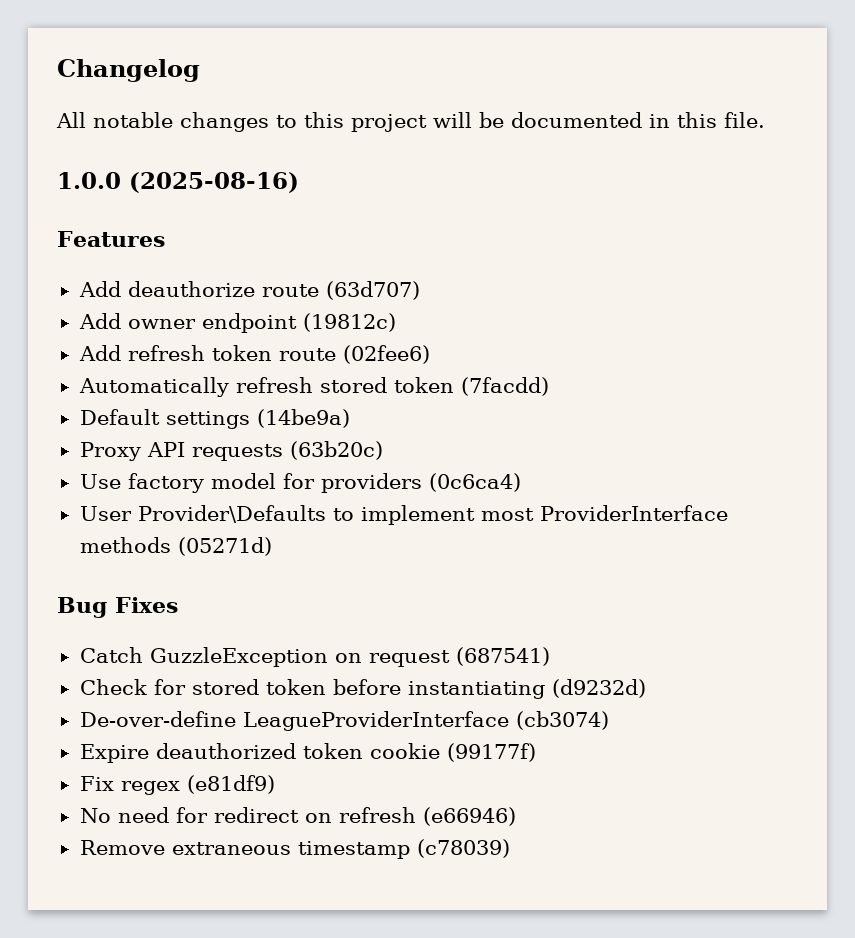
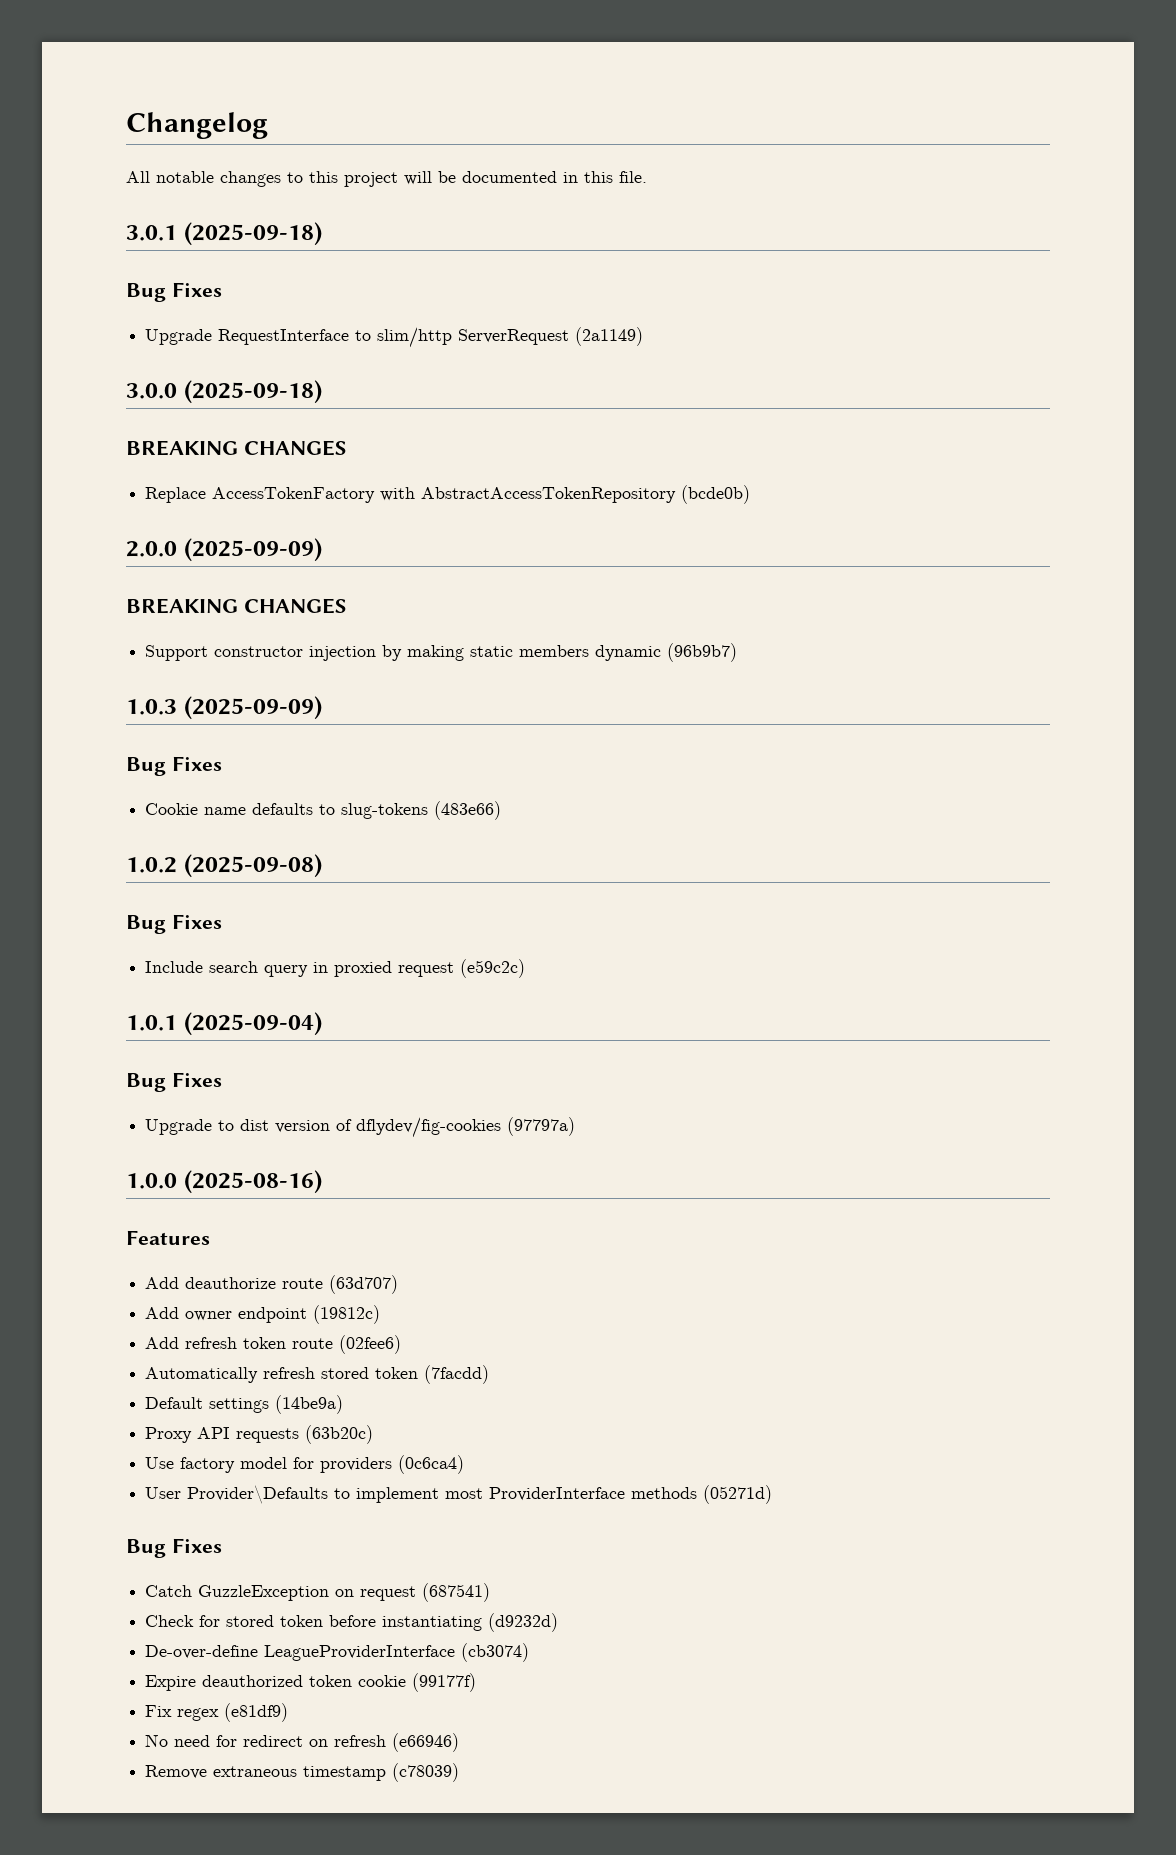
(765, 120) none -> [126,222,322,246] [126,282,222,302] [145,327,644,348] [126,380,322,404] [126,440,347,456] [145,485,751,504] [126,538,322,562] [126,598,347,614] [145,643,738,662] [126,696,322,720] [126,756,222,776] [145,801,502,820] [126,854,322,878] [126,914,222,934] [145,959,526,978] [126,1012,322,1036] [126,1072,222,1092] [145,1117,576,1138] // 3.0.1 (2025-09-18) // Bug Fixes // Upgrade RequestInterface to slim/http ServerRequest (2a1149) // 3.0.0 (2025-09-18) // BREAKING CHANGES // Replace AccessTokenFactory with AbstractAccessTokenRepository (bcde0b) // 2.0.0 (2025-09-09) // BREAKING CHANGES // Support constructor injection by making static members dynamic (96b9b7) // 1.0.3 (2025-09-09) // Bug Fixes // Cookie name defaults to slug-tokens (483e66) // 1.0.2 (2025-09-08) // Bug Fixes // Include search query in proxied request (e59c2c) // 1.0.1 (2025-09-04) // Bug Fixes // Upgrade to dist version of dflydev/fig-cookies (97797a)

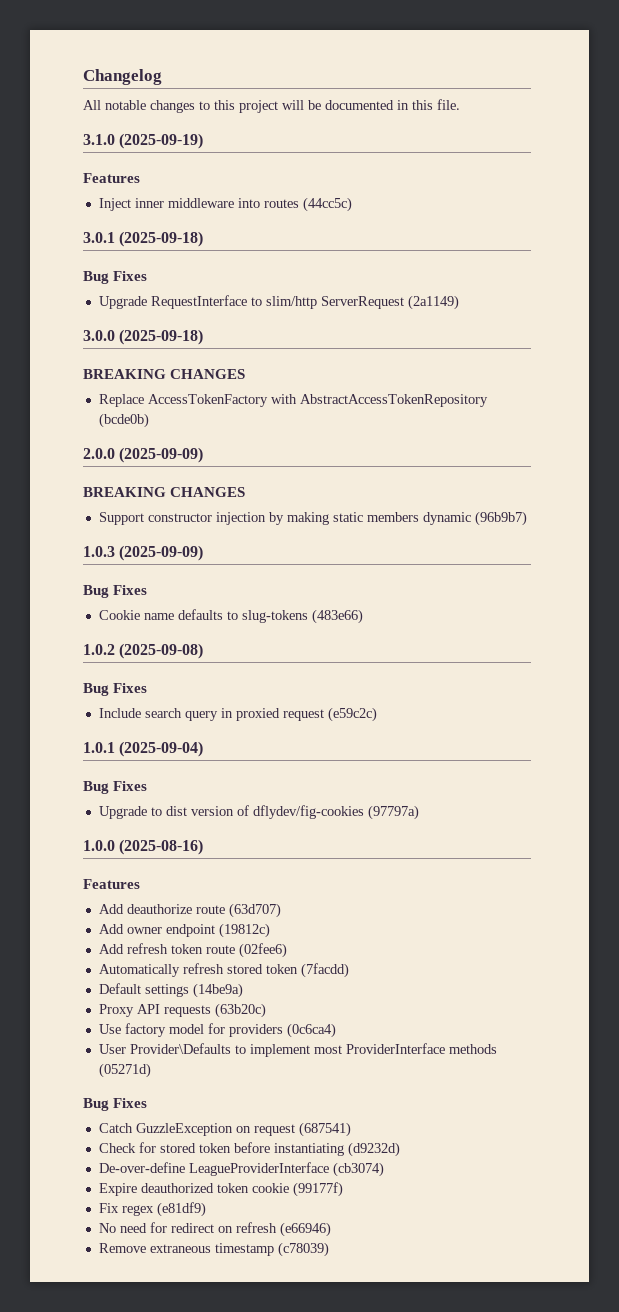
(647, 177) none -> [83,133,204,149] [83,173,140,183] [98,197,352,212] // 3.1.0 (2025-09-19) // Features // Inject inner middleware into routes (44cc5c)

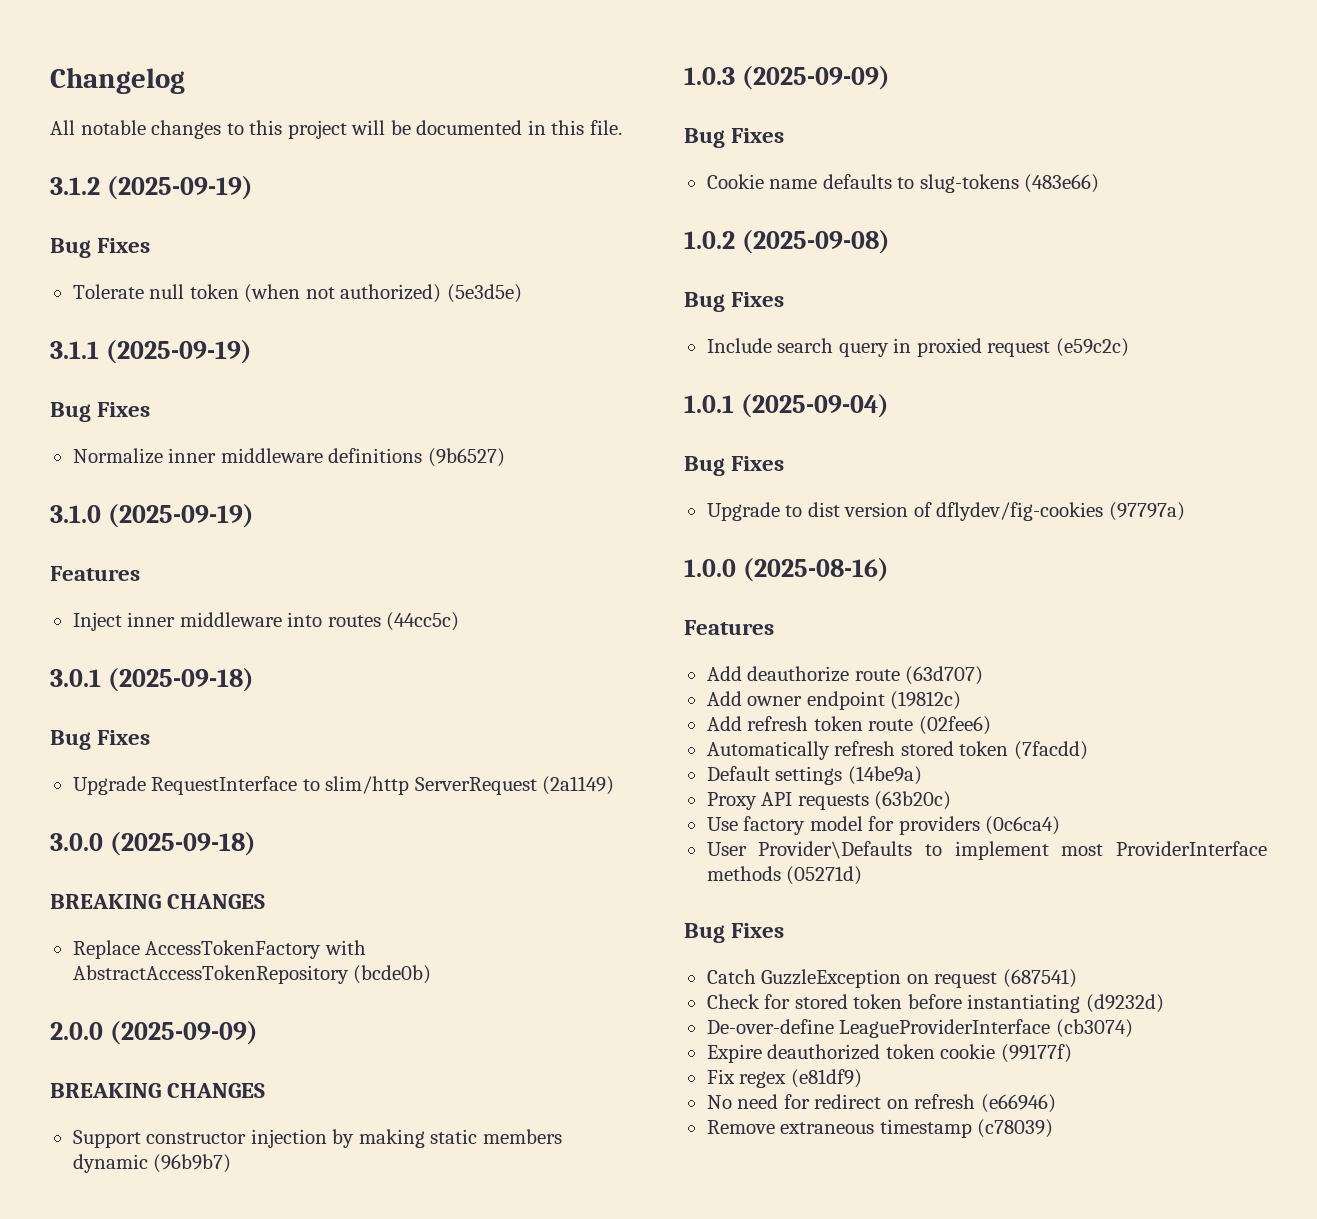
(460, 104) none -> [50,176,253,200] [50,238,151,258] [72,284,522,303] [50,340,252,364] [50,402,151,422] [72,448,505,467] // 3.1.2 (2025-09-19) // Bug Fixes // Tolerate null token (when not authorized) (5e3d5e) // 3.1.1 (2025-09-19) // Bug Fixes // Normalize inner middleware definitions (9b6527)

